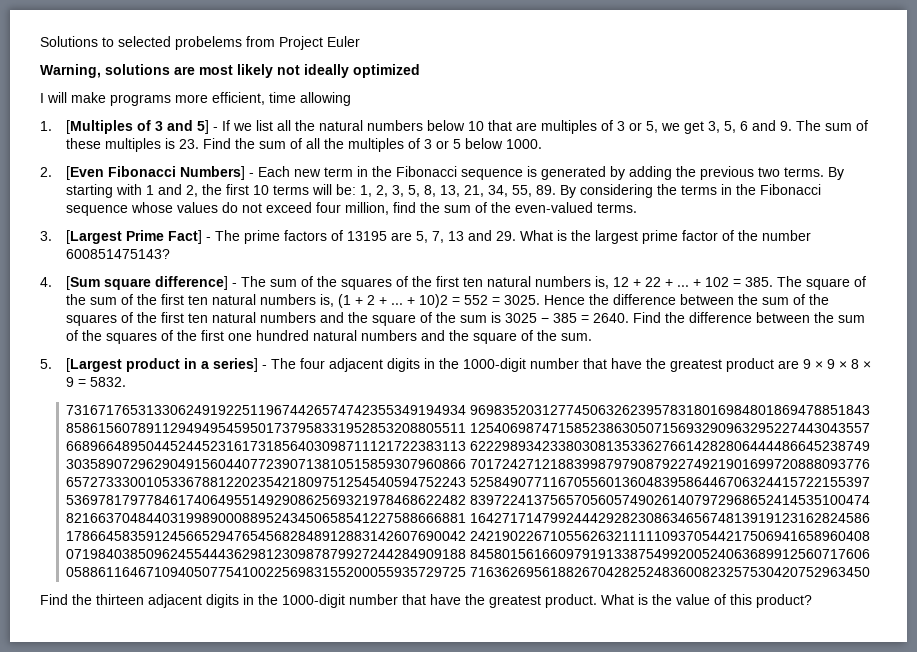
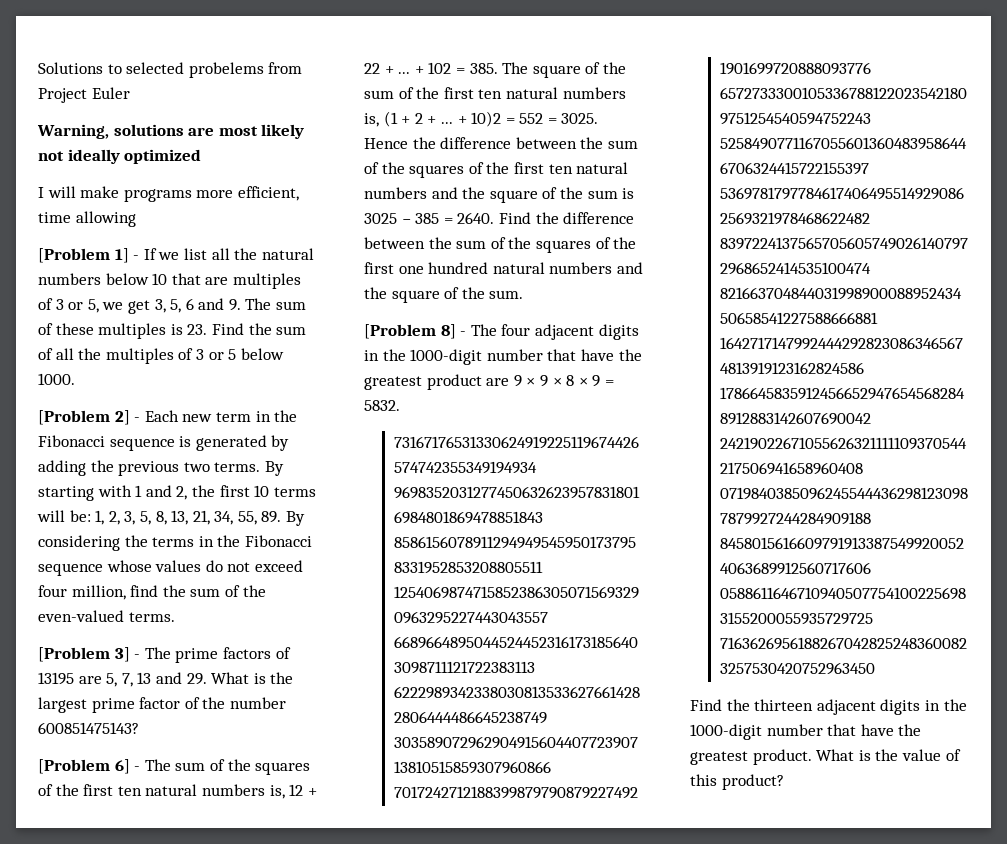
[40,120,210,134] 1. [Multiples of 3 and 5] -> [38,248,129,263] [Problem 1]
[40,166,246,180] 2. [Even Fibonacci Numbers] -> [38,410,130,425] [Problem 2]
[40,230,203,244] 3. [Largest Prime Fact] -> [38,647,130,662] [Problem 3]
[40,276,229,290] 4. [Sum square difference] -> [38,759,130,774] [Problem 6]
[40,358,259,372] 5. [Largest product in a series] -> [364,324,456,339] [Problem 8]

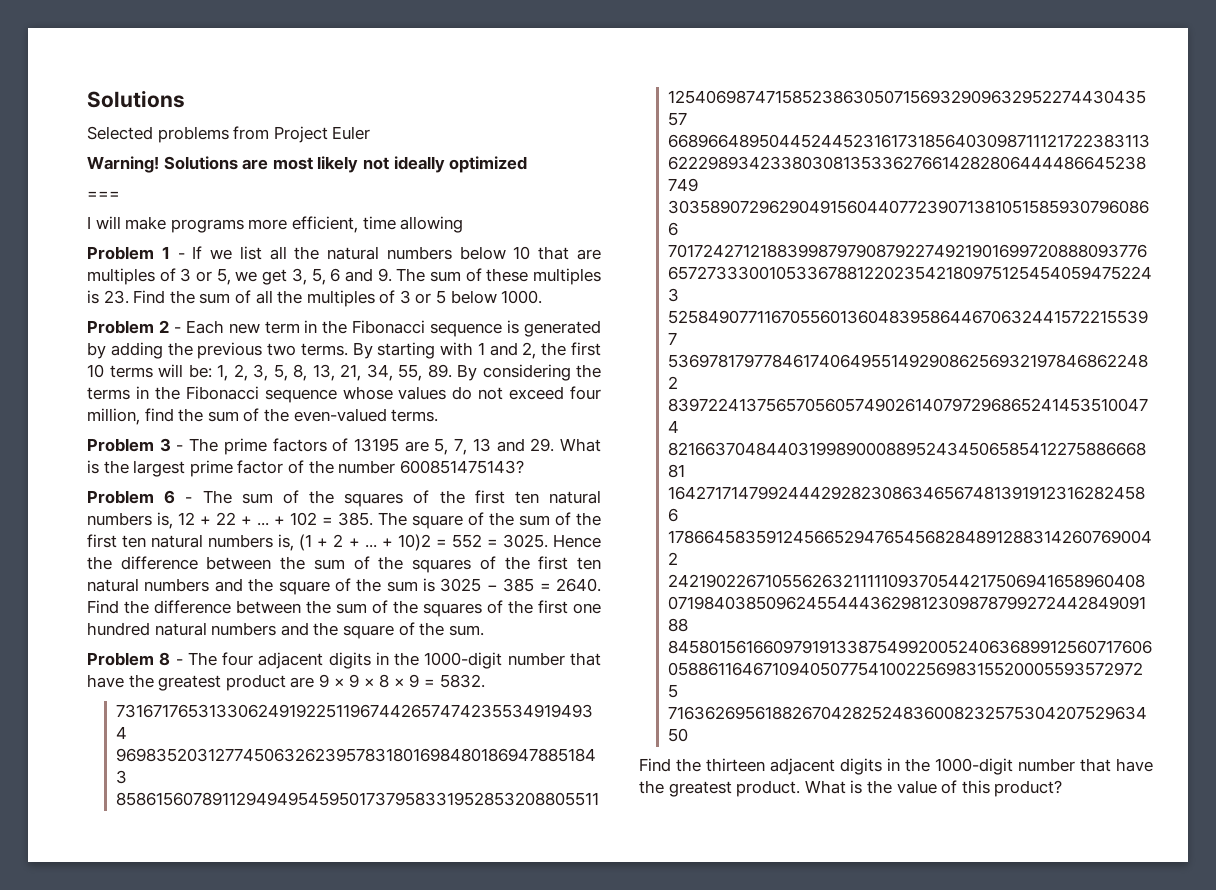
[38,62,264,78] Solutions to selected probelems -> [87,90,185,108] [87,126,229,143] Solutions // Selected problems
[37,124,184,139] Warning, solutions -> [87,156,238,173] Warning! Solutions
(202, 156) none -> [87,191,120,199] // ===
[38,248,129,263] [Problem 1] -> [87,246,170,260] Problem 1
[38,410,130,425] [Problem 2] -> [87,320,169,334] Problem 2
[38,647,130,662] [Problem 3] -> [87,438,171,452] Problem 3
[38,759,130,774] [Problem 6] -> [87,490,176,504] Problem 6
[364,324,456,339] [Problem 8] -> [87,652,171,666] Problem 8

